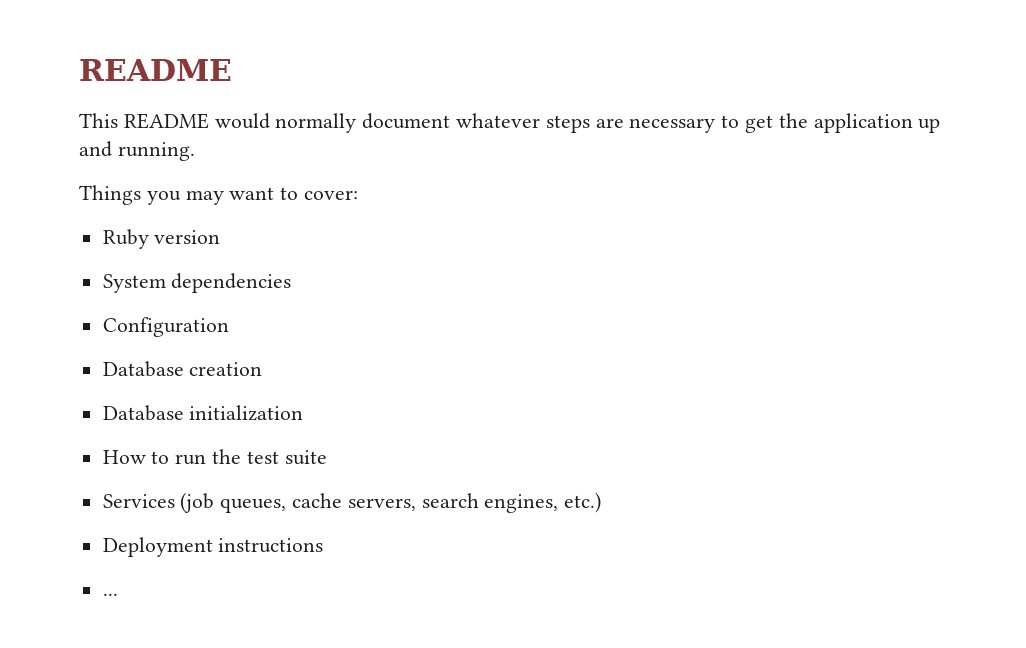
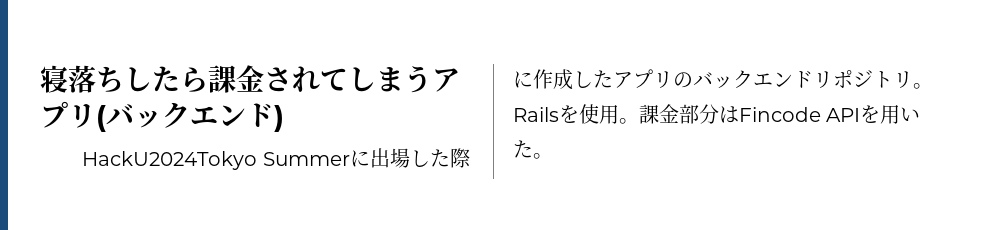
[79,59,232,81] [79,113,941,133] [79,141,195,161] [79,185,359,205] [102,229,221,249] [102,273,292,293] [102,317,229,337] [102,361,263,377] [102,405,304,421] [102,449,327,465] [102,492,602,513] [102,537,324,557] [102,593,118,596] README // This README would normally document whatever steps are necessary to get the application up and running. // Things you may want to cover: // Ruby version // System dependencies // Configuration // Database creation // Database initialization // How to run the test suite // Services (job queues, cache servers, search engines, etc.) // Deployment instructions // ... -> [40,65,460,93] [40,101,284,132] [82,148,470,170] [513,69,933,90] [513,104,921,124] [513,140,553,159] 寝落ちしたら課金されてしまうアプリ(バックエンド) // HackU2024Tokyo Summerに出場した際に作成したアプリのバックエンドリポジトリ。Railsを使用。課金部分はFincode APIを用いた。

